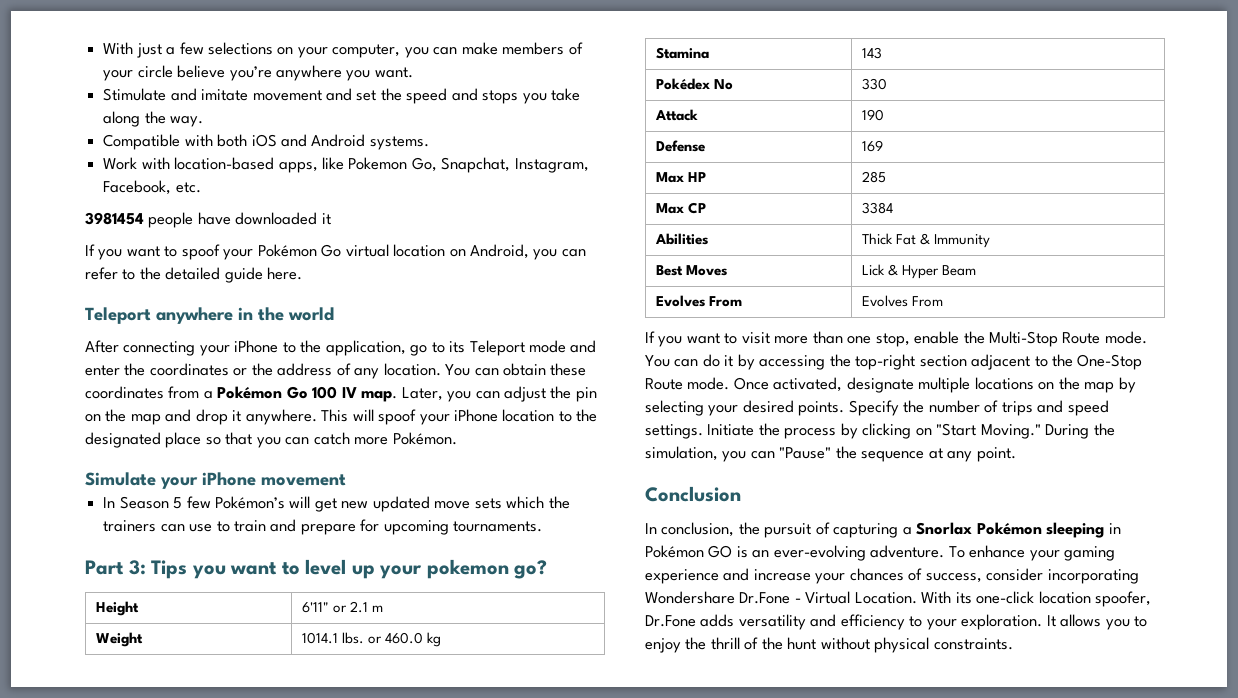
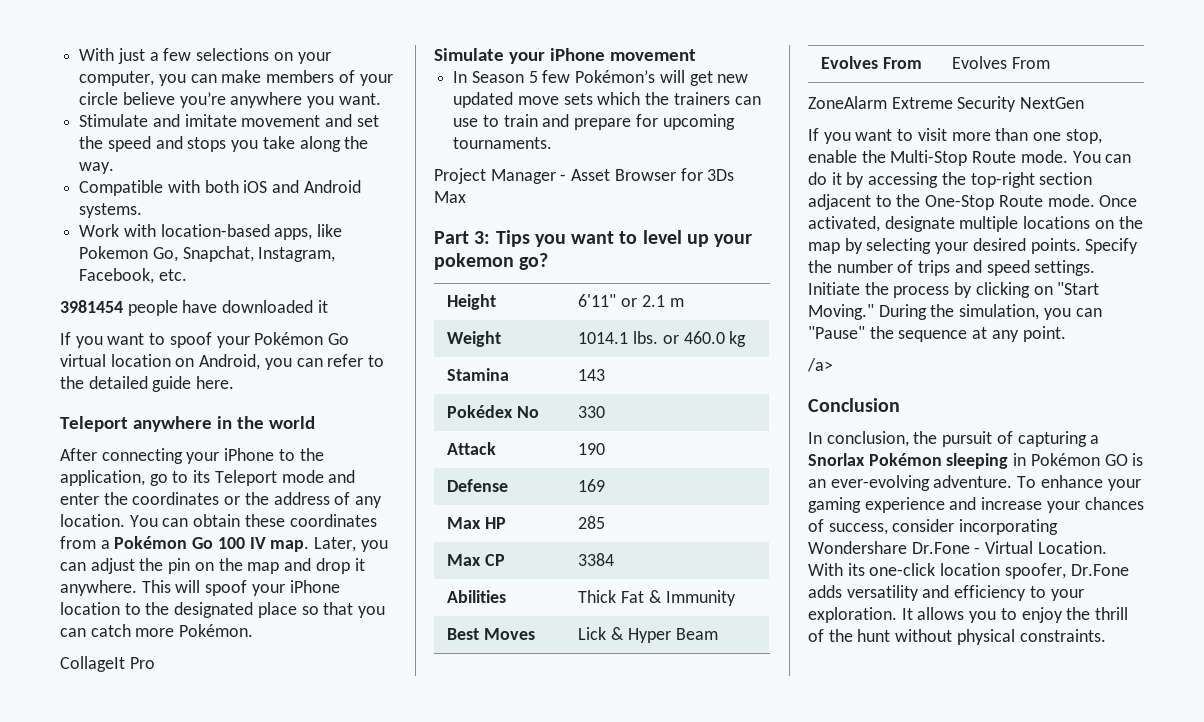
(457, 438) none -> [60,656,155,672] // CollageIt Pro
(543, 526) none -> [434,168,735,184] [434,191,466,203] // Project Manager - Asset Browser for 3Ds Max
(943, 301) none -> [808,96,1085,112] // ZoneAlarm Extreme Security NextGen
(1016, 454) none -> [807,358,833,372] // /a>

